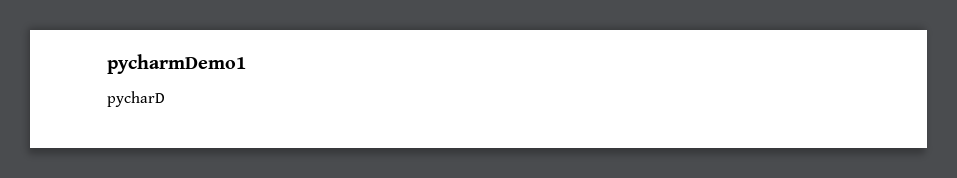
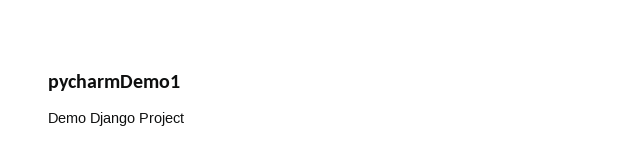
[107,91,165,107] pycharD -> [48,112,184,126] Demo Django Project

